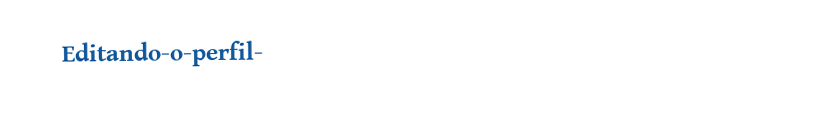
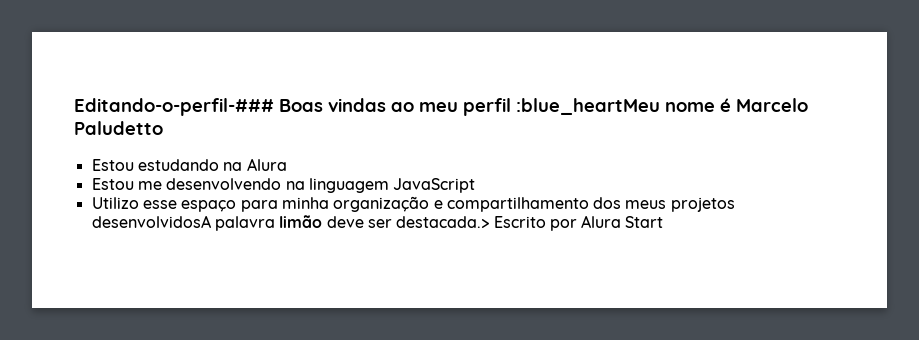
[61,40,264,68] Editando-o-perfil- -> [74,98,808,116] [74,121,163,135] [91,158,287,171] [91,178,476,193] [91,196,735,212] [91,215,664,231] Editando-o-perfil-### Boas vindas ao meu perfil :blue_heartMeu nome é Marcelo Paludetto // Estou estudando na Alura // Estou me desenvolvendo na linguagem JavaScript // Utilizo esse espaço para minha organização e compartilhamento dos meus projetos desenvolvidosA palavra limão deve ser destacada.> Escrito por Alura Start

